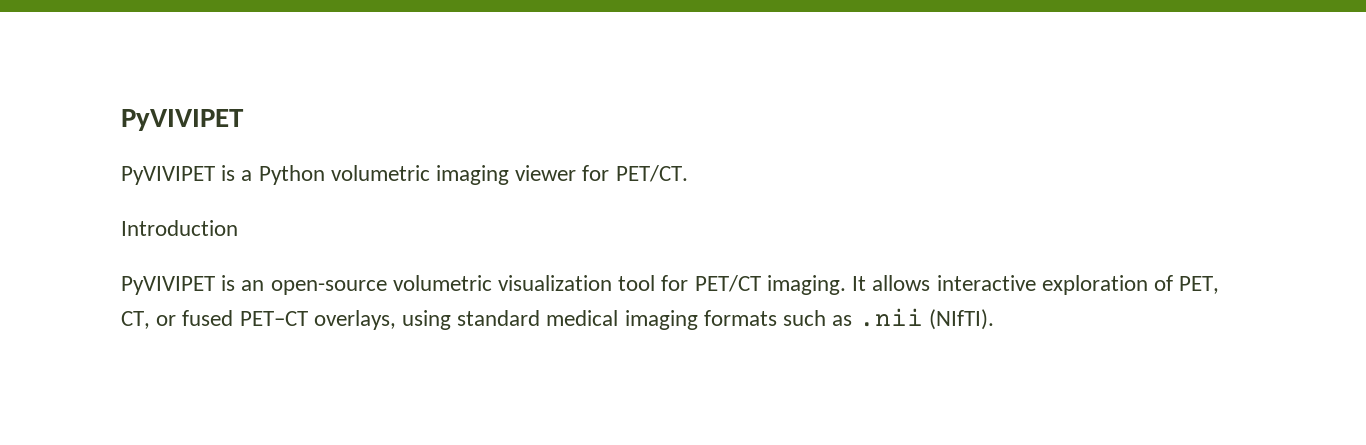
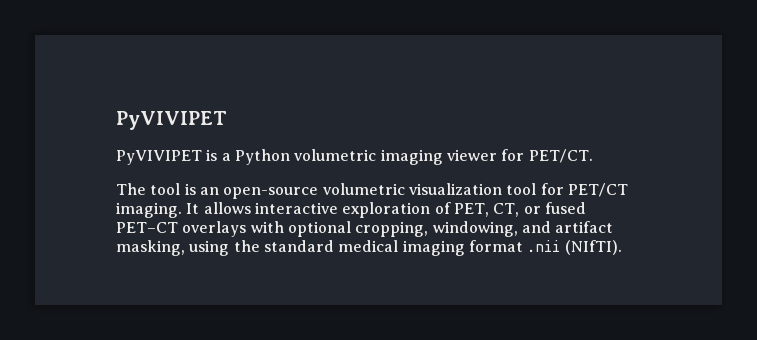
[121,220,238,236] [121,276,215,295] Introduction // PyVIVIPET -> [116,183,181,195] The tool
[313,310,853,330] overlays, using standard medical imaging formats such as -> [182,221,614,237] [116,240,523,256] overlays with optional cropping, windowing, and artifact masking, using the standard medical imaging format

